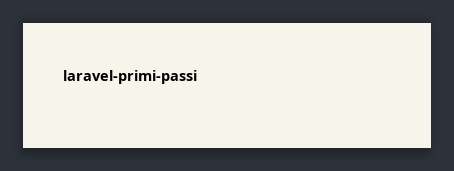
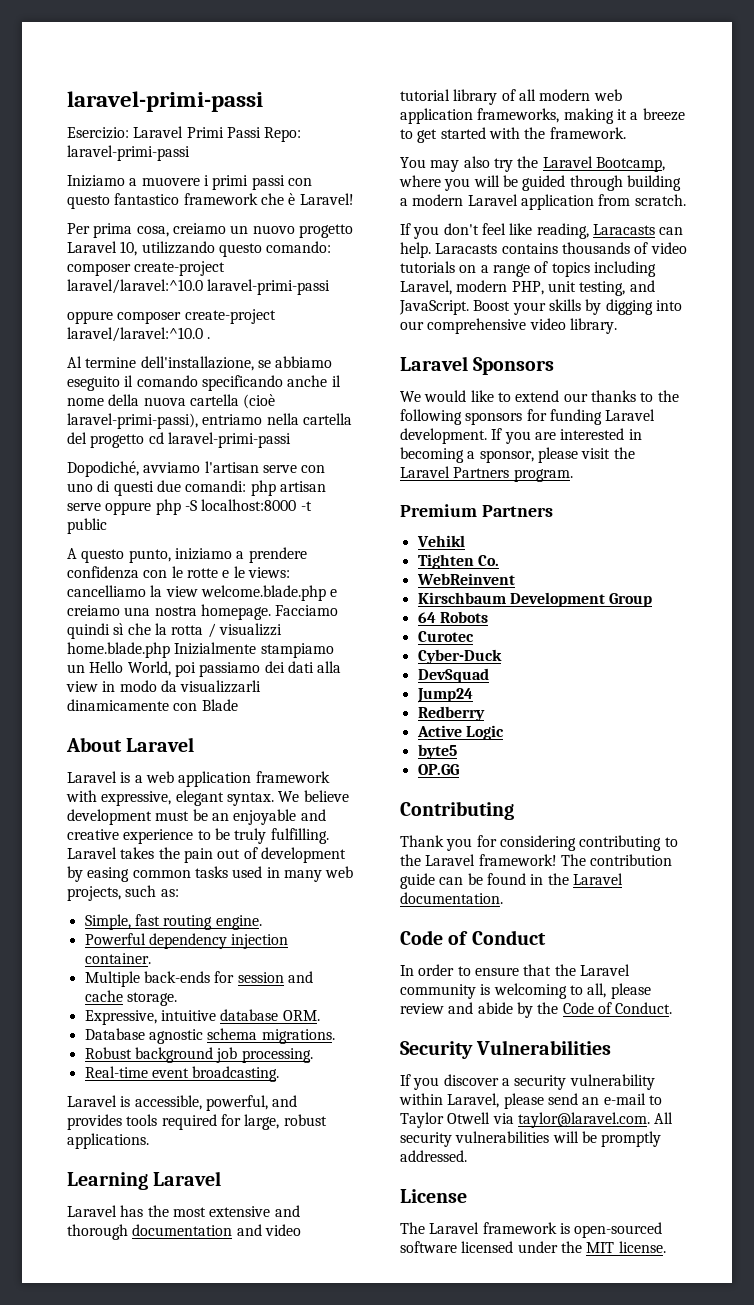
[63,70,197,84] laravel-primi-passi -> [67,91,263,112] [67,126,302,142] [67,145,190,161] [67,175,312,190] [67,193,354,209] [67,223,353,238] [67,241,332,257] [67,261,226,276] [67,279,331,295] [67,309,276,324] [67,327,211,342] [67,356,333,371] [67,375,341,391] [67,394,276,409] [67,413,352,429] [67,432,291,448] [67,461,326,477] [67,480,326,496] [67,499,312,515] [67,518,107,534] [67,547,307,563] [67,566,290,579] [67,585,338,601] [67,604,339,620] [67,623,282,639] [67,642,334,658] [67,661,342,677] [66,680,262,693] [67,699,238,711] [66,737,195,752] [67,771,330,787] [66,790,349,806] [67,809,326,825] [67,828,329,844] [67,847,346,863] [67,866,354,882] [67,885,179,901] [84,914,262,930] [84,933,289,949] [84,953,151,964] [84,971,313,987] [84,990,177,1006] [84,1009,320,1025] [84,1028,335,1044] [84,1047,313,1063] [84,1066,280,1082] [67,1095,298,1111] [67,1114,327,1130] [67,1133,149,1149] [67,1171,222,1190] [67,1205,300,1217] [67,1224,301,1240] [400,89,622,105] [400,108,685,124] [400,127,626,143] [400,156,665,172] [399,175,681,191] [400,194,686,210] [400,223,684,239] [400,242,687,258] [400,261,656,277] [400,280,655,296] [399,299,682,315] [400,318,617,334] [400,356,555,375] [400,390,679,402] [400,409,656,425] [400,428,642,444] [400,447,635,463] [400,466,573,482] [400,504,553,517] [416,535,465,547] [417,554,499,569] [416,573,515,585] [417,592,653,607] [417,611,488,623] [417,631,474,642] [417,649,502,664] [417,668,489,683] [416,688,473,703] [417,706,485,721] [416,725,504,740] [417,744,457,759] [417,764,459,775] [400,801,514,820] [400,835,678,851] [400,854,673,866] [400,873,623,889] [400,892,503,904] [400,930,546,945] [400,964,630,976] [400,983,651,999] [400,1002,673,1018] [400,1040,612,1059] [400,1074,655,1090] [399,1093,662,1109] [400,1112,674,1128] [400,1131,662,1147] [400,1150,467,1162] [400,1189,467,1203] [400,1222,663,1238] [400,1241,666,1253] laravel-primi-passi // Esercizio: Laravel Primi Passi Repo: laravel-primi-passi // Iniziamo a muovere i primi passi con questo fantastico framework che è Laravel! // Per prima cosa, creiamo un nuovo progetto Laravel 10, utilizzando questo comando: composer create-project laravel/laravel:^10.0 laravel-primi-passi // oppure composer create-project laravel/laravel:^10.0 . // Al termine dell'installazione, se abbiamo eseguito il comando specificando anche il nome della nuova cartella (cioè laravel-primi-passi), entriamo nella cartella del progetto cd laravel-primi-passi // Dopodiché, avviamo l'artisan serve con uno di questi due comandi: php artisan serve oppure php -S localhost:8000 -t public // A questo punto, iniziamo a prendere confidenza con le rotte e le views: cancelliamo la view welcome.blade.php e creiamo una nostra homepage. Facciamo quindi sì che la rotta / visualizzi home.blade.php Inizialmente stampiamo un Hello World, poi passiamo dei dati alla view in modo da visualizzarli dinamicamente con Blade // About Laravel // Laravel is a web application framework with expressive, elegant syntax. We believe development must be an enjoyable and creative experience to be truly fulfilling. Laravel takes the pain out of development by easing common tasks used in many web projects, such as: // Simple, fast routing engine. // Powerful dependency injection container. // Multiple back-ends for session and cache storage. // Expressive, intuitive database ORM. // Database agnostic schema migrations. // Robust background job processing. // Real-time event broadcasting. // Laravel is accessible, powerful, and provides tools required for large, robust applications. // Learning Laravel // Laravel has the most extensive and thorough documentation and video tutorial library of all modern web application frameworks, making it a breeze to get started with the framework. // You may also try the Laravel Bootcamp, where you will be guided through building a modern Laravel application from scratch. // If you don't feel like reading, Laracasts can help. Laracasts contains thousands of video tutorials on a range of topics including Laravel, modern PHP, unit testing, and JavaScript. Boost your skills by digging into our comprehensive video library. // Laravel Sponsors // We would like to extend our thanks to the following sponsors for funding Laravel development. If you are interested in becoming a sponsor, please visit the Laravel Partners program. // Premium Partners // Vehikl // Tighten Co. // WebReinvent // Kirschbaum Development Group // 64 Robots // Curotec // Cyber-Duck // DevSquad // Jump24 // Redberry // Active Logic // byte5 // OP.GG // Contributing // Thank you for considering contributing to the Laravel framework! The contribution guide can be found in the Laravel documentation. // Code of Conduct // In order to ensure that the Laravel community is welcoming to all, please review and abide by the Code of Conduct. // Security Vulnerabilities // If you discover a security vulnerability within Laravel, please send an e-mail to Taylor Otwell via taylor@laravel.com. All security vulnerabilities will be promptly addressed. // License // The Laravel framework is open-sourced software licensed under the MIT license.

